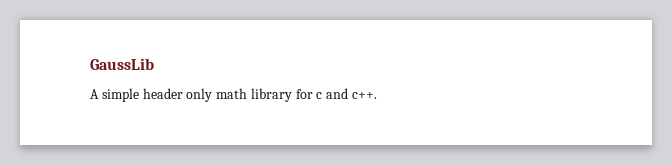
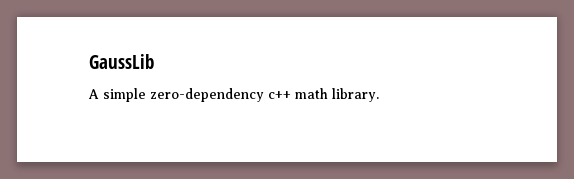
[142,88,378,102] header only math library for c and c++. -> [150,88,379,102] zero-dependency c++ math library.

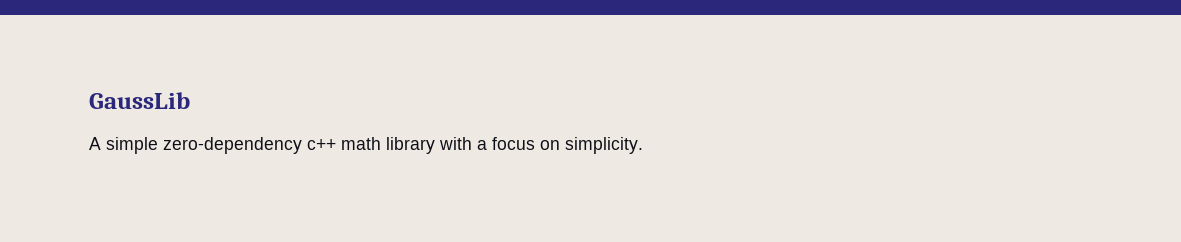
[332,88,379,102] library. -> [386,137,643,154] library with a focus on simplicity.

